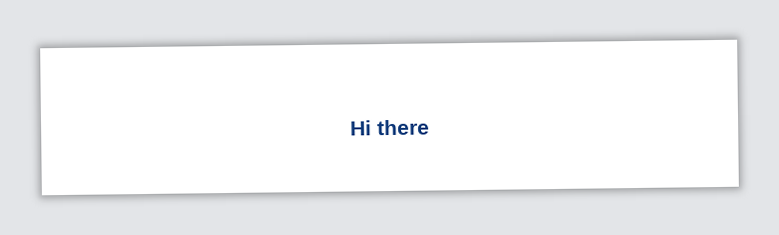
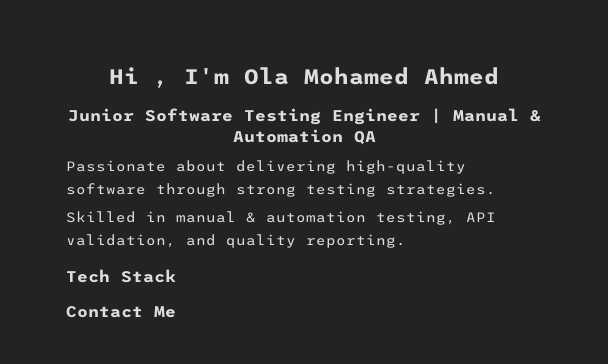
[377,119,430,136] there -> [154,67,499,88] [67,108,541,125] [232,129,376,145] [66,160,466,174] [66,183,496,197] [66,211,496,225] [66,234,406,248] [66,269,176,283] [66,306,176,318] , I'm Ola Mohamed Ahmed // Junior Software Testing Engineer | Manual & Automation QA // Passionate about delivering high-quality software through strong testing strategies. // Skilled in manual & automation testing, API validation, and quality reporting. // Tech Stack // Contact Me

